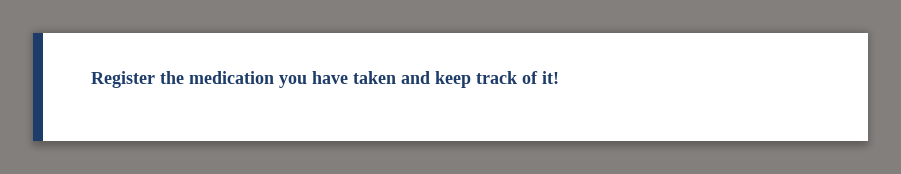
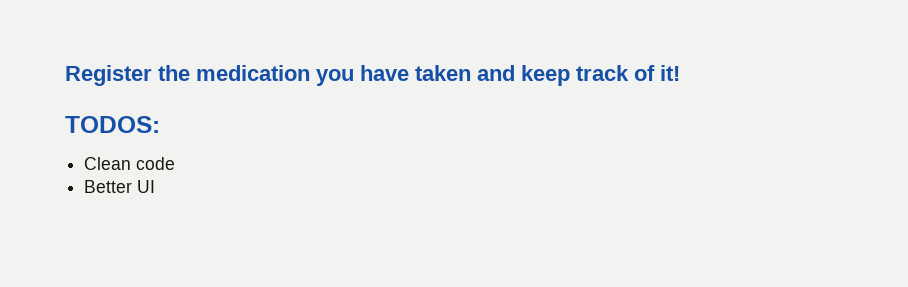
(559, 77) none -> [65,116,160,133] [84,157,176,170] [84,180,156,193] // TODOS: // Clean code // Better UI

